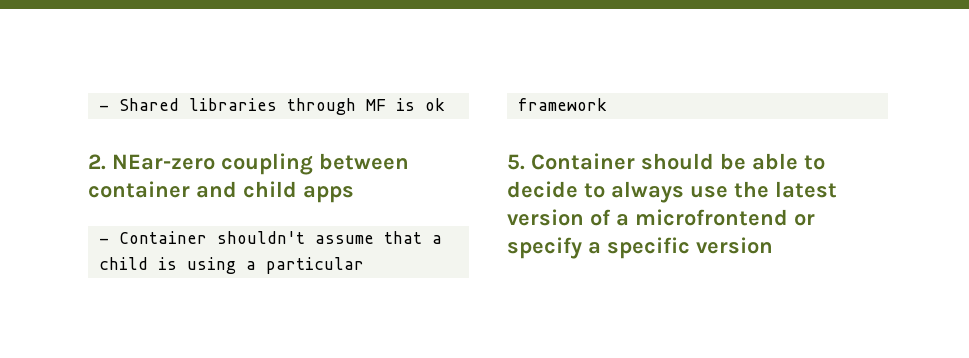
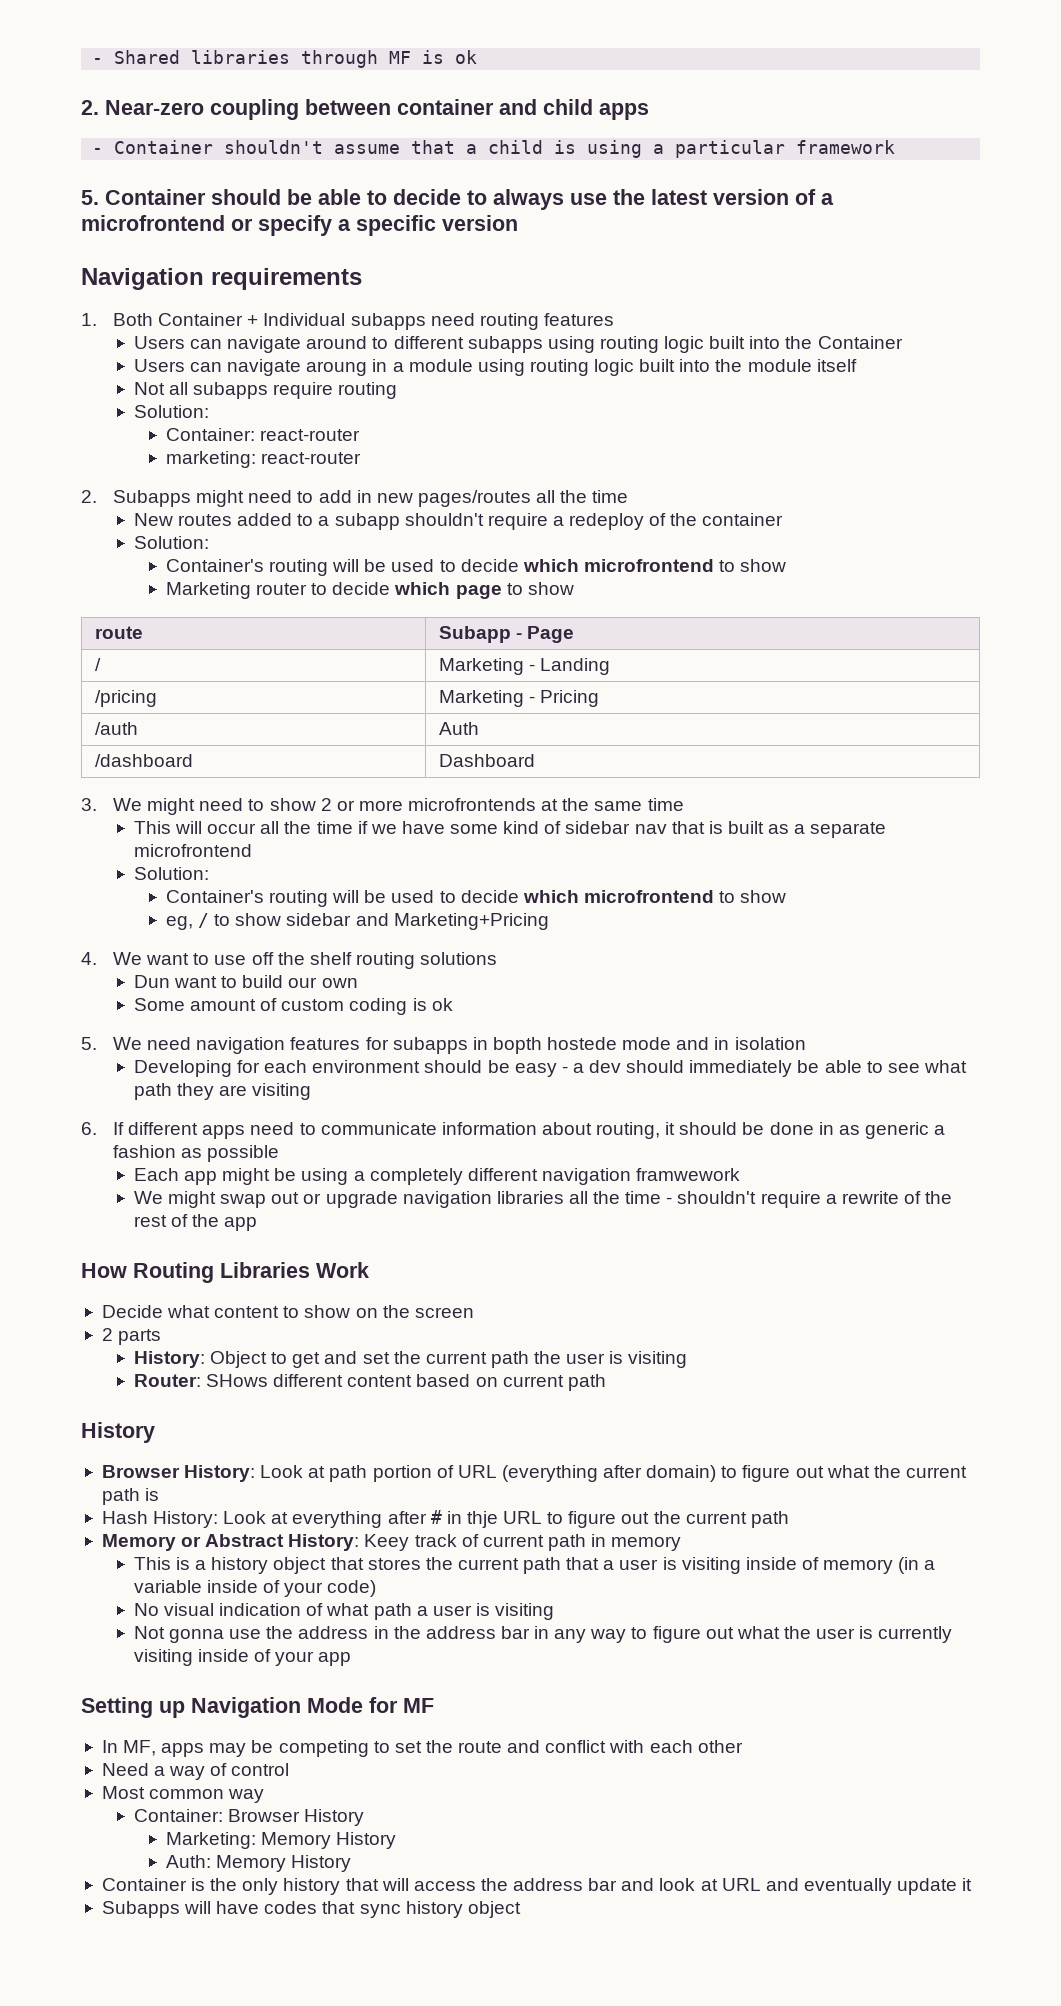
[112,154,215,170] NEar-zero -> [105,100,204,115] Near-zero
(773, 245) none -> [81,268,362,290] [81,313,614,330] [133,336,903,353] [133,359,857,376] [133,382,398,399] [133,405,209,418] [165,428,361,441] [165,451,362,468] [81,490,629,507] [133,513,784,530] [133,536,209,549] [165,559,787,576] [165,582,574,599] [94,626,143,639] [438,626,574,643] [94,658,101,671] [438,658,610,675] [94,690,157,707] [438,690,599,707] [94,722,138,735] [438,722,479,735] [94,754,193,767] [438,754,535,767] [81,798,684,815] [133,821,887,838] [133,844,252,857] [133,867,209,880] [165,890,787,907] [165,913,549,930] [81,952,498,969] [133,975,358,988] [133,998,453,1015] [81,1037,806,1054] [133,1060,967,1077] [133,1083,312,1100] [81,1122,946,1139] [113,1145,280,1162] [133,1168,741,1185] [133,1191,953,1208] [133,1214,258,1231] [81,1262,369,1283] [101,1305,474,1318] [101,1328,162,1345] [133,1351,688,1368] [133,1374,606,1391] [81,1422,155,1443] [101,1465,967,1482] [101,1488,160,1505] [101,1510,789,1528] [101,1534,682,1551] [133,1557,936,1574] [133,1580,377,1597] [133,1603,555,1620] [133,1626,953,1643] [133,1649,352,1666] [81,1697,434,1718] [101,1740,743,1757] [101,1763,290,1780] [101,1786,265,1803] [133,1809,365,1826] [165,1832,397,1849] [165,1855,352,1872] [101,1878,973,1895] [101,1901,521,1918] // Navigation requirements // 1. Both Container + Individual subapps need routing features // Users can navigate around to different subapps using routing logic built into the Container // Users can navigate aroung in a module using routing logic built into the module itself // Not all subapps require routing // Solution: // Container: react-router // marketing: react-router // 2. Subapps might need to add in new pages/routes all the time // New routes added to a subapp shouldn't require a redeploy of the container // Solution: // Container's routing will be used to decide which microfrontend to show // Marketing router to decide which page to show // route | Subapp - Page // / | Marketing - Landing // /pricing | Marketing - Pricing // /auth | Auth // /dashboard | Dashboard // 3. We might need to show 2 or more microfrontends at the same time // This will occur all the time if we have some kind of sidebar nav that is built as a separate microfrontend // Solution: // Container's routing will be used to decide which microfrontend to show // eg, / to show sidebar and Marketing+Pricing // 4. We want to use off the shelf routing solutions // Dun want to build our own // Some amount of custom coding is ok // 5. We need navigation features for subapps in bopth hostede mode and in isolation // Developing for each environment should be easy - a dev should immediately be able to see what path they are visiting // 6. If different apps need to communicate information about routing, it should be done in as generic a fashion as possible // Each app might be using a completely different navigation framwework // We might swap out or upgrade navigation libraries all the time - shouldn't require a rewrite of the rest of the app // How Routing Libraries Work // Decide what content to show on the screen // 2 parts // History: Object to get and set the current path the user is visiting // Router: SHows different content based on current path // History // Browser History: Look at path portion of URL (everything after domain) to figure out what the current path is // Hash History: Look at everything after # in thje URL to figure out the current path // Memory or Abstract History: Keey track of current path in memory // This is a history object that stores the current path that a user is visiting inside of memory (in a variable inside of your code) // No visual indication of what path a user is visiting // Not gonna use the address in the address bar in any way to figure out what the user is currently visiting inside of your app // Setting up Navigation Mode for MF // In MF, apps may be competing to set the route and conflict with each other // Need a way of control // Most common way // Container: Browser History // Marketing: Memory History // Auth: Memory History // Container is the only history that will access the address bar and look at URL and eventually update it // Subapps will have codes that sync history object

